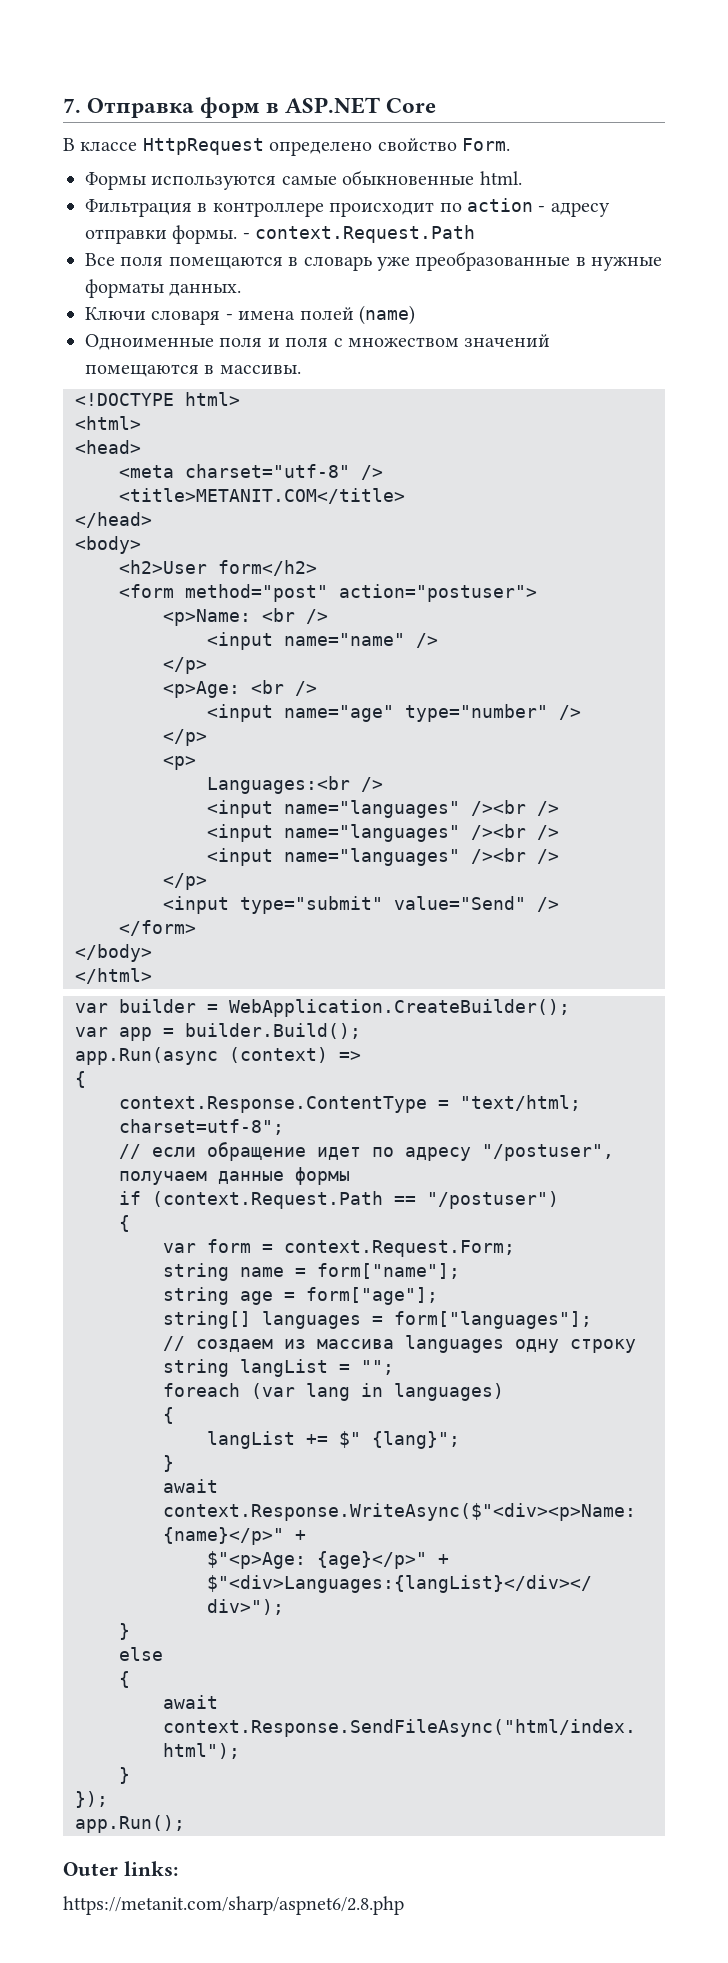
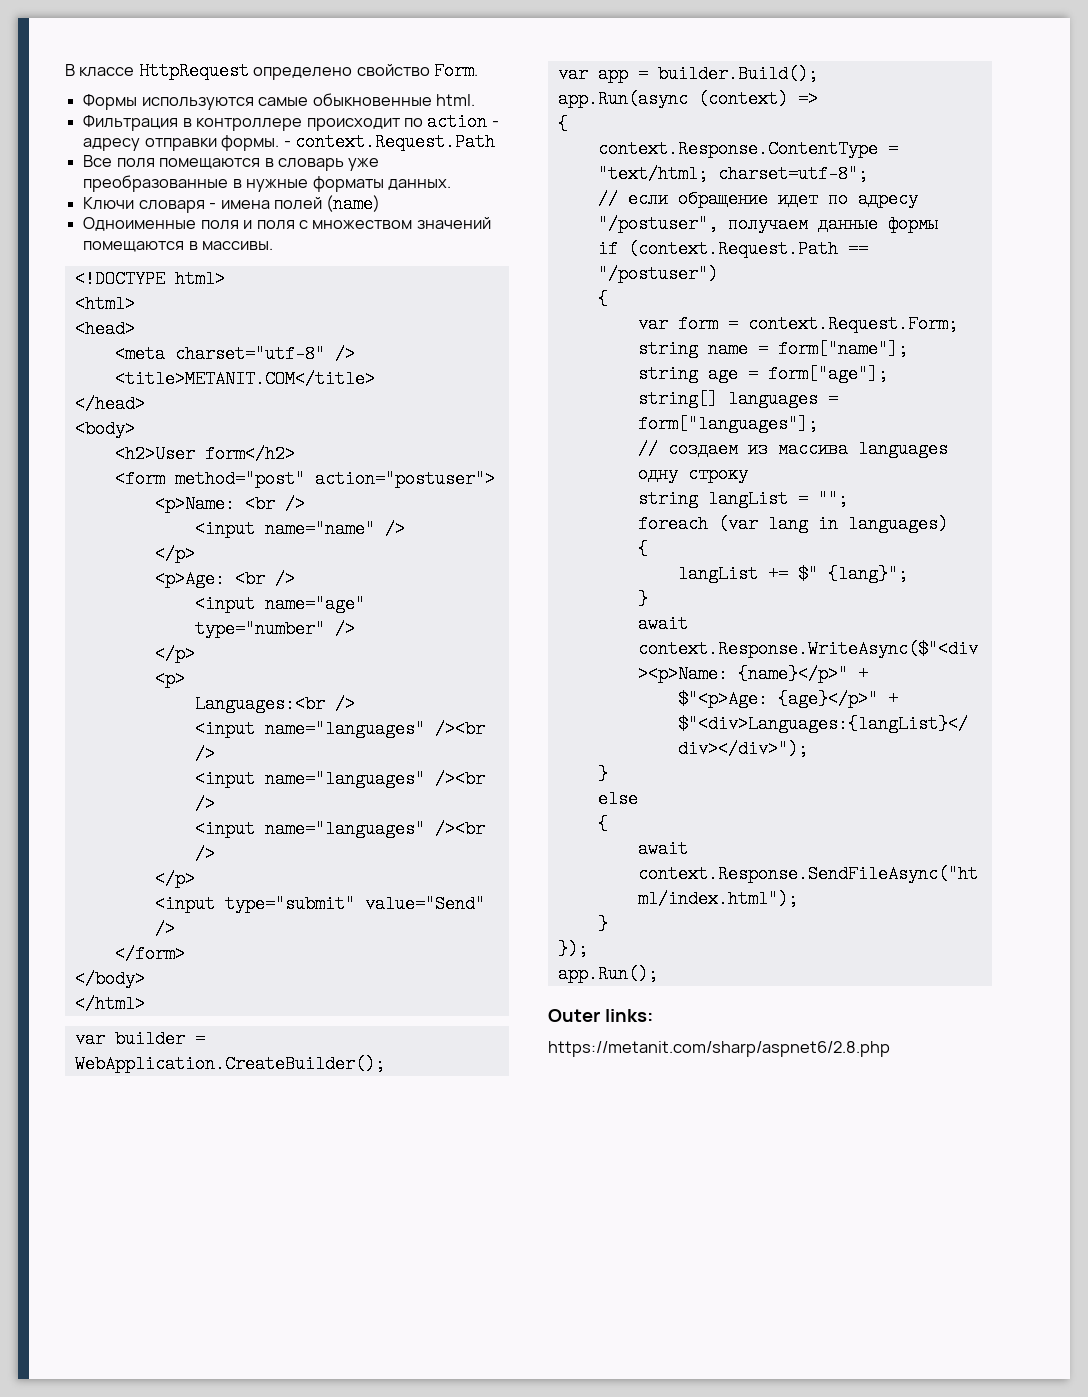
[63,97,437,118] 7. Отправка форм в ASP.NET Core // -> (65, 70) none

